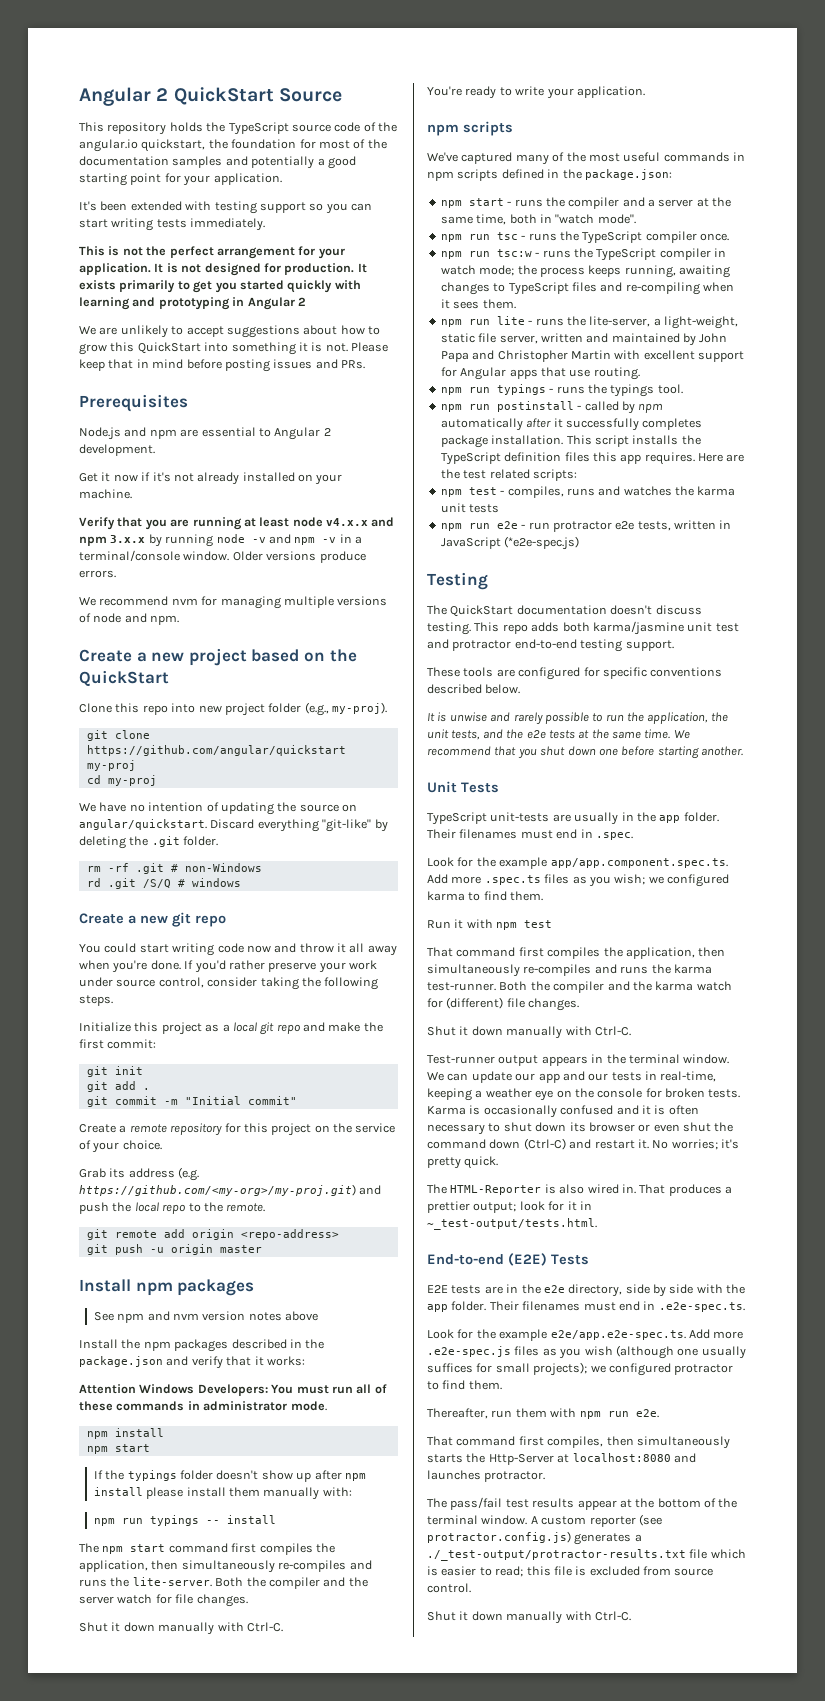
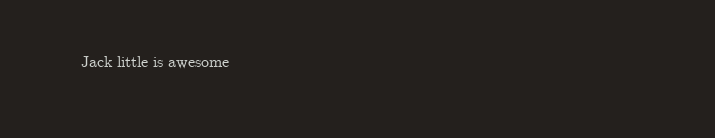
[79,87,342,106] [79,122,397,135] [79,139,387,152] [79,156,356,169] [79,173,282,186] [79,201,372,214] [79,218,266,231] [79,246,345,259] [79,263,367,276] [79,280,361,293] [79,297,306,310] [79,325,380,338] [79,342,388,355] [79,359,365,372] [79,394,188,412] [79,427,331,440] [79,444,155,456] [79,472,343,485] [79,489,132,499] [79,517,395,530] [79,534,362,547] [79,550,366,563] [79,570,116,578] [79,596,388,609] [79,613,180,625] [79,648,357,666] [79,670,169,687] [79,702,387,716] [86,730,150,741] [86,745,346,756] [86,760,136,771] [86,775,157,786] [79,802,357,815] [79,819,388,832] [79,836,219,849] [86,863,262,874] [86,878,241,889] [79,912,226,927] [79,943,397,956] [79,960,377,973] [79,977,379,990] [79,995,113,1006] [79,1022,383,1035] [79,1039,157,1049] [86,1066,143,1077] [86,1081,150,1092] [86,1096,297,1107] [79,1123,396,1136] [79,1140,162,1153] [79,1167,200,1181] [79,1184,382,1196] [79,1202,266,1214] [86,1229,339,1240] [86,1244,262,1255] [79,1279,255,1296] [93,1311,319,1323] [79,1339,325,1352] [79,1356,305,1369] [79,1384,387,1396] [79,1401,327,1411] [86,1428,164,1439] [86,1444,150,1454] [93,1470,366,1482] [93,1487,352,1500] [93,1515,276,1526] [79,1543,335,1555] [79,1560,372,1573] [79,1577,368,1589] [79,1594,248,1607] [79,1622,283,1635] [427,86,645,99] [427,121,513,136] [427,152,745,165] [427,169,672,181] [440,197,732,209] [440,214,636,225] [440,231,729,244] [440,248,726,261] [440,265,730,278] [440,282,734,295] [440,299,516,309] [440,316,738,329] [440,333,728,346] [440,350,744,362] [440,367,640,380] [440,384,683,397] [440,401,664,414] [440,418,703,431] [440,435,701,448] [440,452,745,465] [440,469,577,481] [440,486,736,498] [440,503,500,513] [440,520,732,532] [440,536,580,550] [427,572,488,590] [427,605,702,617] [427,621,739,635] [427,639,674,652] [427,667,723,680] [427,684,521,694] [427,712,728,725] [427,729,690,740] [427,746,743,759] [427,781,499,793] [427,812,719,825] [427,829,633,840] [427,857,728,869] [427,874,729,887] [427,891,544,901] [427,919,553,930] [427,947,726,959] [427,964,712,977] [427,981,732,993] [427,997,580,1011] [427,1026,631,1039] [427,1054,730,1066] [427,1071,717,1083] [427,1088,741,1101] [427,1105,699,1118] [427,1122,734,1135] [427,1138,739,1150] [427,1156,499,1169] [427,1184,732,1196] [427,1201,592,1213] [427,1218,597,1230] [427,1253,589,1266] [427,1284,746,1297] [427,1301,745,1312] [427,1329,744,1341] [427,1345,746,1359] [427,1362,734,1376] [427,1380,502,1390] [427,1408,659,1419] [427,1436,730,1449] [427,1453,696,1465] [427,1470,546,1482] [427,1497,738,1510] [427,1514,662,1527] [427,1531,642,1545] [427,1549,746,1561] [427,1566,714,1577] [427,1583,471,1593] [427,1611,631,1624] Angular 2 QuickStart Source // This repository holds the TypeScript source code of the angular.io quickstart, the foundation for most of the documentation samples and potentially a good starting point for your application. // It's been extended with testing support so you can start writing tests immediately. // This is not the perfect arrangement for your application. It is not designed for production. It exists primarily to get you started quickly with learning and prototyping in Angular 2 // We are unlikely to accept suggestions about how to grow this QuickStart into something it is not. Please keep that in mind before posting issues and PRs. // Prerequisites // Node.js and npm are essential to Angular 2 development. // Get it now if it's not already installed on your machine. // Verify that you are running at least node v4.x.x and npm 3.x.x by running node -v and npm -v in a terminal/console window. Older versions produce errors. // We recommend nvm for managing multiple versions of node and npm. // Create a new project based on the QuickStart // Clone this repo into new project folder (e.g., my-proj). // git clone https://github.com/angular/quickstart my-proj // cd my-proj // We have no intention of updating the source on angular/quickstart. Discard everything "git-like" by deleting the .git folder. // rm -rf .git # non-Windows // rd .git /S/Q # windows // Create a new git repo // You could start writing code now and throw it all away when you're done. If you'd rather preserve your work under source control, consider taking the following steps. // Initialize this project as a local git repo and make the first commit: // git init // git add . // git commit -m "Initial commit" // Create a remote repository for this project on the service of your choice. // Grab its address (e.g. https://github.com/<my-org>/my-proj.git) and push the local repo to the remote. // git remote add origin <repo-address> // git push -u origin master // Install npm packages // See npm and nvm version notes above // Install the npm packages described in the package.json and verify that it works: // Attention Windows Developers: You must run all of these commands in administrator mode. // npm install // npm start // If the typings folder doesn't show up after npm install please install them manually with: // npm run typings -- install // The npm start command first compiles the application, then simultaneously re-compiles and runs the lite-server. Both the compiler and the server watch for file changes. // Shut it down manually with Ctrl-C. // You're ready to write your application. // npm scripts // We've captured many of the most useful commands in npm scripts defined in the package.json: // npm start - runs the compiler and a server at the same time, both in "watch mode". // npm run tsc - runs the TypeScript compiler once. // npm run tsc:w - runs the TypeScript compiler in watch mode; the process keeps running, awaiting changes to TypeScript files and re-compiling when it sees them. // npm run lite - runs the lite-server, a light-weight, static file server, written and maintained by John Papa and Christopher Martin with excellent support for Angular apps that use routing. // npm run typings - runs the typings tool. // npm run postinstall - called by npm automatically after it successfully completes package installation. This script installs the TypeScript definition files this app requires. Here are the test related scripts: // npm test - compiles, runs and watches the karma unit tests // npm run e2e - run protractor e2e tests, written in JavaScript (*e2e-spec.js) // Testing // The QuickStart documentation doesn't discuss testing. This repo adds both karma/jasmine unit test and protractor end-to-end testing support. // These tools are configured for specific conventions described below. // It is unwise and rarely possible to run the application, the unit tests, and the e2e tests at the same time. We recommend that you shut down one before starting another. // Unit Tests // TypeScript unit-tests are usually in the app folder. Their filenames must end in .spec. // Look for the example app/app.component.spec.ts. Add more .spec.ts files as you wish; we configured karma to find them. // Run it with npm test // That command first compiles the application, then simultaneously re-compiles and runs the karma test-runner. Both the compiler and the karma watch for (different) file changes. // Shut it down manually with Ctrl-C. // Test-runner output appears in the terminal window. We can update our app and our tests in real-time, keeping a weather eye on the console for broken tests. Karma is occasionally confused and it is often necessary to shut down its browser or even shut the command down (Ctrl-C) and restart it. No worries; it's pretty quick. // The HTML-Reporter is also wired in. That produces a prettier output; look for it in ~_test-output/tests.html. // End-to-end (E2E) Tests // E2E tests are in the e2e directory, side by side with the app folder. Their filenames must end in .e2e-spec.ts. // Look for the example e2e/app.e2e-spec.ts. Add more .e2e-spec.js files as you wish (although one usually suffices for small projects); we configured protractor to find them. // Thereafter, run them with npm run e2e. // That command first compiles, then simultaneously starts the Http-Server at localhost:8080 and launches protractor. // The pass/fail test results appear at the bottom of the terminal window. A custom reporter (see protractor.config.js) generates a ./_test-output/protractor-results.txt file which is easier to read; this file is excluded from source control. // Shut it down manually with Ctrl-C. -> [81,56,229,69] Jack little is awesome

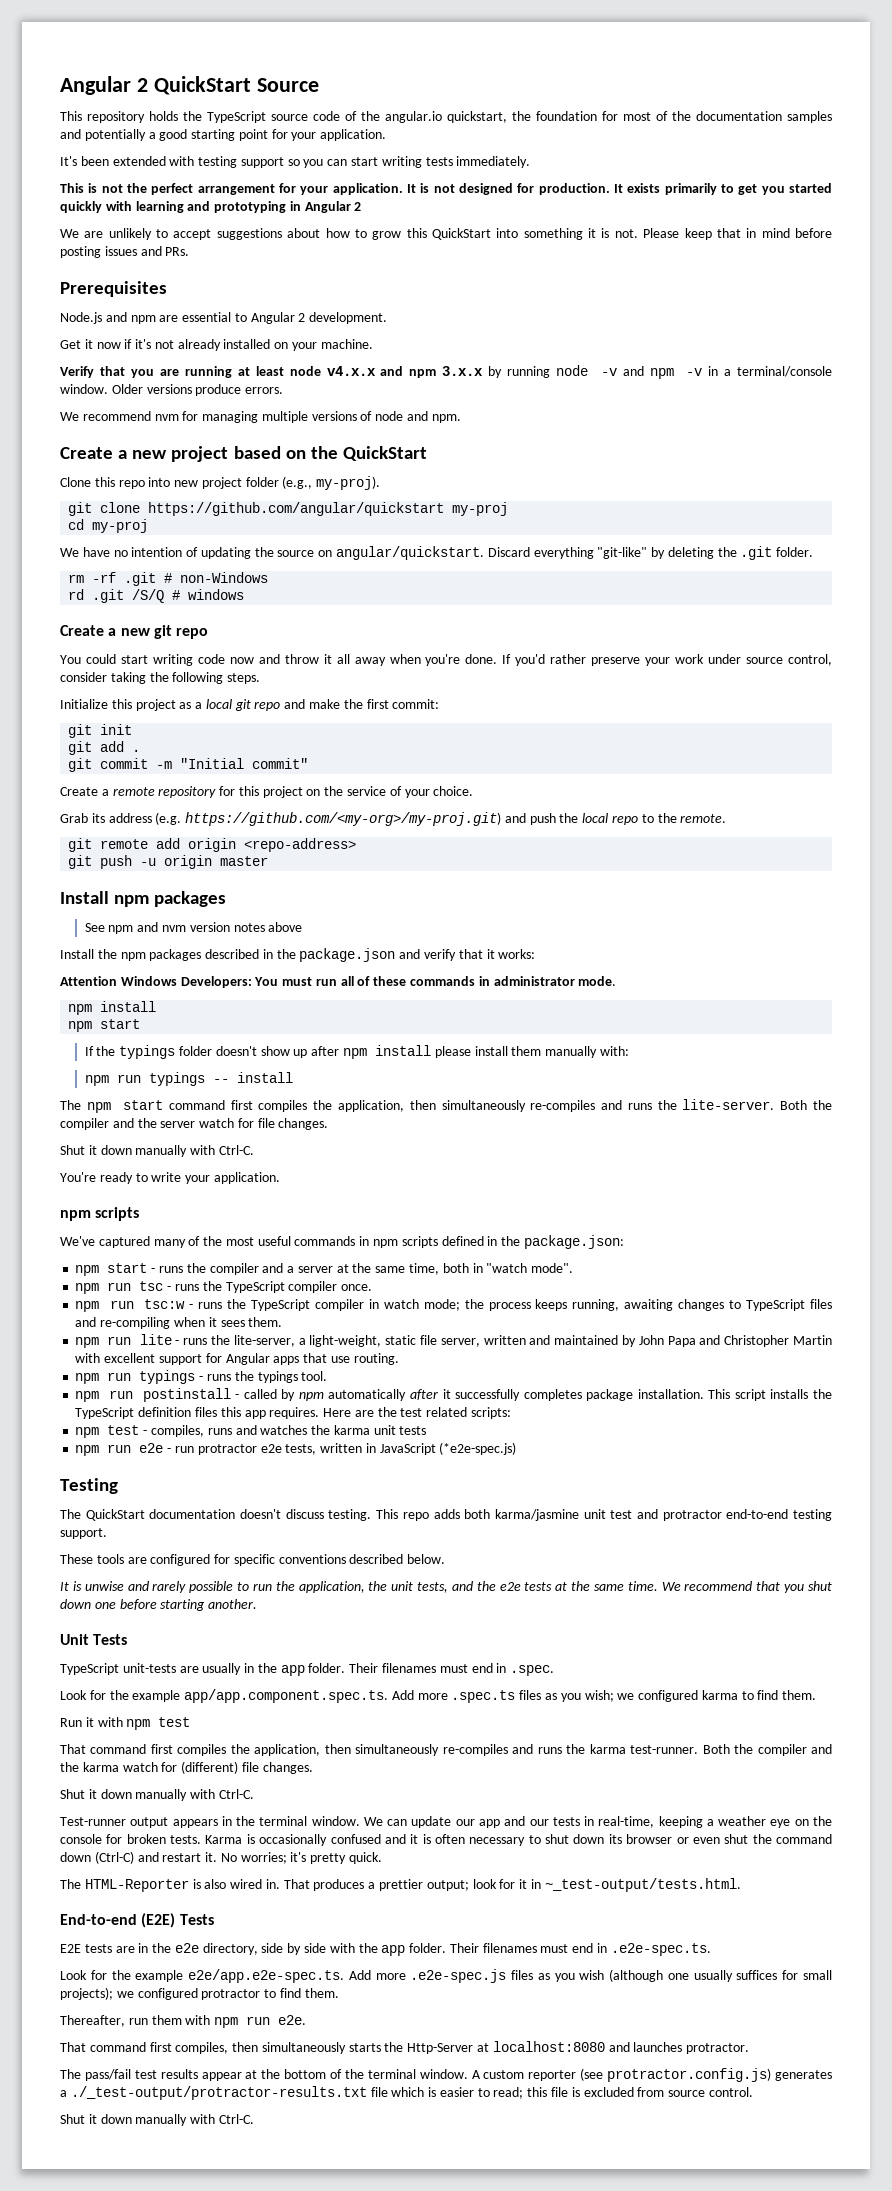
[81,56,229,69] Jack little is awesome -> [60,76,319,95] [60,111,832,123] [60,129,387,141] [60,156,531,168] [60,183,833,195] [60,201,362,213] [60,228,833,240] [60,246,190,258] [60,281,167,297] [60,312,388,324] [60,339,373,351] [60,365,832,379] [60,384,284,396] [60,411,461,423] [60,446,427,462] [60,476,381,490] [68,502,509,516] [68,519,149,533] [60,546,814,560] [68,572,269,586] [68,589,245,603] [60,625,209,639] [60,654,832,666] [60,672,261,684] [60,699,440,711] [68,724,133,738] [68,741,141,755] [68,758,309,772] [60,786,474,798] [60,812,727,826] [68,838,357,852] [68,855,269,869] [60,891,227,907] [84,922,303,934] [60,948,536,962] [60,976,617,988] [68,1001,157,1015] [68,1019,141,1032] [84,1045,629,1059] [84,1072,293,1086] [60,1099,832,1113] [60,1118,329,1130] [60,1145,254,1157] [60,1172,280,1184] [60,1207,140,1221] [60,1235,624,1249] [75,1263,574,1276] [75,1281,373,1294] [75,1299,832,1312] [75,1317,283,1329] [75,1334,832,1348] [75,1353,399,1365] [75,1370,328,1384] [75,1388,832,1402] [75,1407,511,1419] [75,1425,427,1438] [75,1442,517,1456] [60,1478,118,1494] [60,1509,832,1521] [60,1528,107,1539] [60,1554,446,1566] [60,1581,832,1593] [60,1599,258,1611] [60,1634,128,1645] [60,1663,555,1676] [60,1689,817,1703] [60,1717,191,1730] [60,1744,833,1756] [60,1761,313,1774] [60,1789,254,1801] [60,1816,832,1828] [60,1834,833,1846] [60,1851,383,1864] [60,1878,741,1892] [60,1913,214,1928] [60,1943,711,1956] [60,1969,832,1983] [60,1987,339,2000] [60,2015,307,2028] [60,2041,750,2054] [60,2068,832,2082] [60,2086,753,2100] [60,2114,254,2126] Angular 2 QuickStart Source // This repository holds the TypeScript source code of the angular.io quickstart, the foundation for most of the documentation samples and potentially a good starting point for your application. // It's been extended with testing support so you can start writing tests immediately. // This is not the perfect arrangement for your application. It is not designed for production. It exists primarily to get you started quickly with learning and prototyping in Angular 2 // We are unlikely to accept suggestions about how to grow this QuickStart into something it is not. Please keep that in mind before posting issues and PRs. // Prerequisites // Node.js and npm are essential to Angular 2 development. // Get it now if it's not already installed on your machine. // Verify that you are running at least node v4.x.x and npm 3.x.x by running node -v and npm -v in a terminal/console window. Older versions produce errors. // We recommend nvm for managing multiple versions of node and npm. // Create a new project based on the QuickStart // Clone this repo into new project folder (e.g., my-proj). // git clone https://github.com/angular/quickstart my-proj // cd my-proj // We have no intention of updating the source on angular/quickstart. Discard everything "git-like" by deleting the .git folder. // rm -rf .git # non-Windows // rd .git /S/Q # windows // Create a new git repo // You could start writing code now and throw it all away when you're done. If you'd rather preserve your work under source control, consider taking the following steps. // Initialize this project as a local git repo and make the first commit: // git init // git add . // git commit -m "Initial commit" // Create a remote repository for this project on the service of your choice. // Grab its address (e.g. https://github.com/<my-org>/my-proj.git) and push the local repo to the remote. // git remote add origin <repo-address> // git push -u origin master // Install npm packages // See npm and nvm version notes above // Install the npm packages described in the package.json and verify that it works: // Attention Windows Developers: You must run all of these commands in administrator mode. // npm install // npm start // If the typings folder doesn't show up after npm install please install them manually with: // npm run typings -- install // The npm start command first compiles the application, then simultaneously re-compiles and runs the lite-server. Both the compiler and the server watch for file changes. // Shut it down manually with Ctrl-C. // You're ready to write your application. // npm scripts // We've captured many of the most useful commands in npm scripts defined in the package.json: // npm start - runs the compiler and a server at the same time, both in "watch mode". // npm run tsc - runs the TypeScript compiler once. // npm run tsc:w - runs the TypeScript compiler in watch mode; the process keeps running, awaiting changes to TypeScript files and re-compiling when it sees them. // npm run lite - runs the lite-server, a light-weight, static file server, written and maintained by John Papa and Christopher Martin with excellent support for Angular apps that use routing. // npm run typings - runs the typings tool. // npm run postinstall - called by npm automatically after it successfully completes package installation. This script installs the TypeScript definition files this app requires. Here are the test related scripts: // npm test - compiles, runs and watches the karma unit tests // npm run e2e - run protractor e2e tests, written in JavaScript (*e2e-spec.js) // Testing // The QuickStart documentation doesn't discuss testing. This repo adds both karma/jasmine unit test and protractor end-to-end testing support. // These tools are configured for specific conventions described below. // It is unwise and rarely possible to run the application, the unit tests, and the e2e tests at the same time. We recommend that you shut down one before starting another. // Unit Tests // TypeScript unit-tests are usually in the app folder. Their filenames must end in .spec. // Look for the example app/app.component.spec.ts. Add more .spec.ts files as you wish; we configured karma to find them. // Run it with npm test // That command first compiles the application, then simultaneously re-compiles and runs the karma test-runner. Both the compiler and the karma watch for (different) file changes. // Shut it down manually with Ctrl-C. // Test-runner output appears in the terminal window. We can update our app and our tests in real-time, keeping a weather eye on the console for broken tests. Karma is occasionally confused and it is often necessary to shut down its browser or even shut the command down (Ctrl-C) and restart it. No worries; it's pretty quick. // The HTML-Reporter is also wired in. That produces a prettier output; look for it in ~_test-output/tests.html. // End-to-end (E2E) Tests // E2E tests are in the e2e directory, side by side with the app folder. Their filenames must end in .e2e-spec.ts. // Look for the example e2e/app.e2e-spec.ts. Add more .e2e-spec.js files as you wish (although one usually suffices for small projects); we configured protractor to find them. // Thereafter, run them with npm run e2e. // That command first compiles, then simultaneously starts the Http-Server at localhost:8080 and launches protractor. // The pass/fail test results appear at the bottom of the terminal window. A custom reporter (see protractor.config.js) generates a ./_test-output/protractor-results.txt file which is easier to read; this file is excluded from source control. // Shut it down manually with Ctrl-C.

